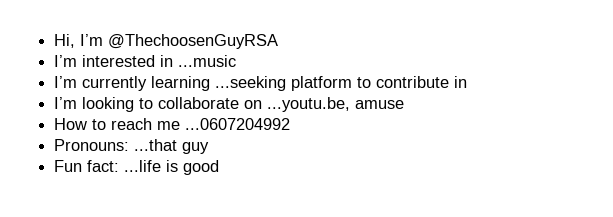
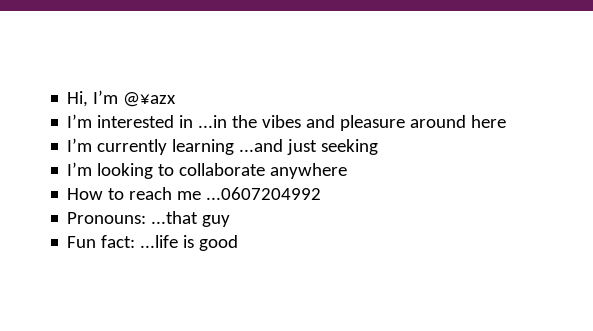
[108,34,279,49] @ThechoosenGuyRSA -> [123,92,177,107] @¥azx
[178,55,237,67] [54,76,468,91] ...music // I’m currently learning ...seeking platform to contribute in -> [198,115,507,131] [67,138,379,155] ...in the vibes and pleasure around here // I’m currently learning ...and just seeking
[244,97,405,112] on ...youtu.be, amuse -> [270,163,348,179] anywhere

